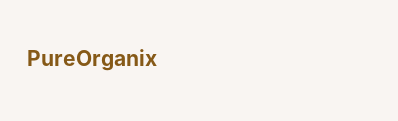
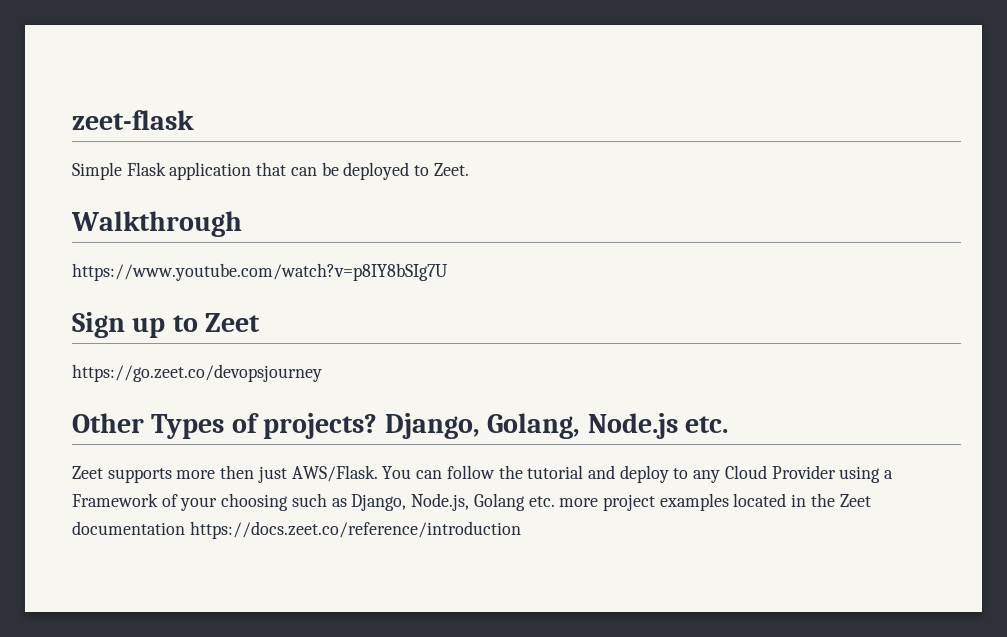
[27,49,157,71] PureOrganix -> [72,110,194,130] [72,162,469,180] [71,211,242,237] [72,263,448,281] [72,312,261,338] [72,364,322,382] [72,413,728,439] [72,465,894,483] [72,493,871,511] [72,521,521,539] zeet-flask // Simple Flask application that can be deployed to Zeet. // Walkthrough // https://www.youtube.com/watch?v=p8IY8bSIg7U // Sign up to Zeet // https://go.zeet.co/devopsjourney // Other Types of projects? Django, Golang, Node.js etc. // Zeet supports more then just AWS/Flask. You can follow the tutorial and deploy to any Cloud Provider using a Framework of your choosing such as Django, Node.js, Golang etc. more project examples located in the Zeet documentation https://docs.zeet.co/reference/introduction

